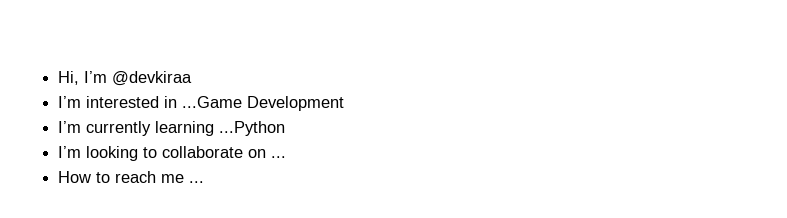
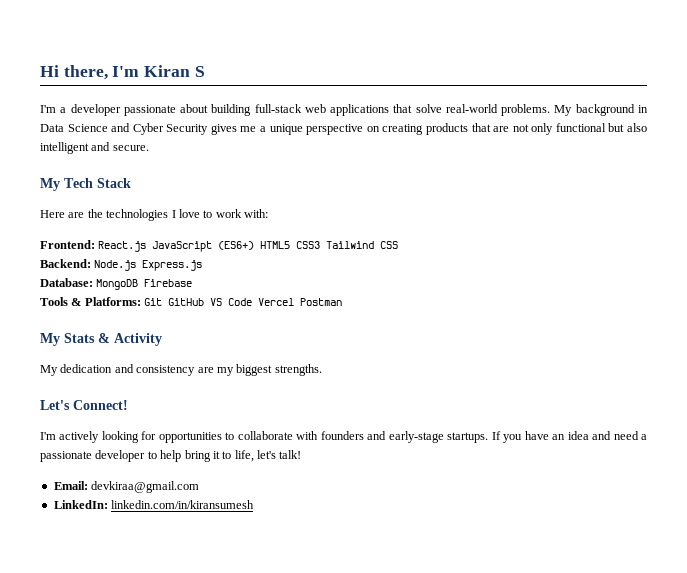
[58,71,193,86] [58,96,345,111] [58,121,286,136] [58,146,287,161] [58,171,205,183] Hi, I’m @devkiraa // I’m interested in ...Game Development // I’m currently learning ...Python // I’m looking to collaborate on ... // How to reach me ... -> [40,65,205,80] [40,104,648,116] [40,123,647,135] [40,142,149,154] [40,178,131,191] [40,209,268,221] [40,240,399,252] [40,259,203,271] [40,278,193,290] [40,297,343,306] [40,333,162,346] [40,364,322,376] [40,400,128,410] [40,431,648,443] [40,450,302,462] [53,481,200,493] [53,500,255,509] Hi there, I'm Kiran S // I'm a developer passionate about building full-stack web applications that solve real-world problems. My background in Data Science and Cyber Security gives me a unique perspective on creating products that are not only functional but also intelligent and secure. // My Tech Stack // Here are the technologies I love to work with: // Frontend: React.js JavaScript (ES6+) HTML5 CSS3 Tailwind CSS // Backend: Node.js Express.js // Database: MongoDB Firebase // Tools & Platforms: Git GitHub VS Code Vercel Postman // My Stats & Activity // My dedication and consistency are my biggest strengths. // Let's Connect! // I'm actively looking for opportunities to collaborate with founders and early-stage startups. If you have an idea and need a passionate developer to help bring it to life, let's talk! // Email: devkiraa@gmail.com // LinkedIn: linkedin.com/in/kiransumesh

